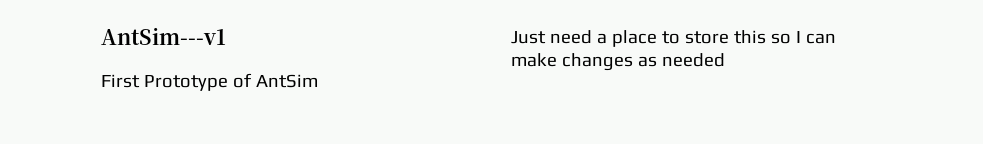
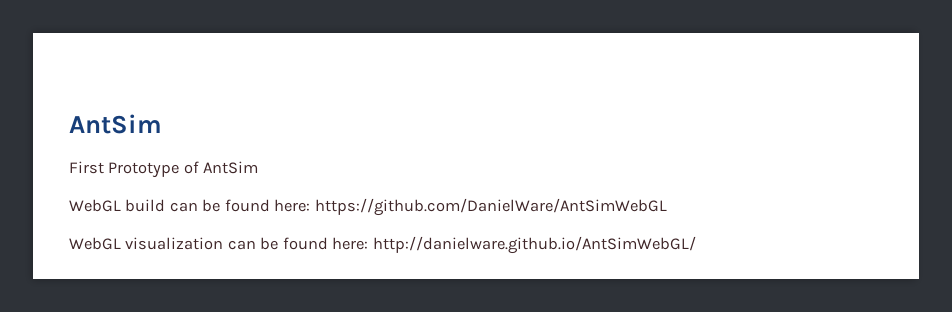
[101,27,226,45] AntSim---v1 -> [69,114,162,134] AntSim
[511,30,836,47] [511,53,725,71] Just need a place to store this so I can make changes as needed -> [69,198,667,216] [69,236,696,254] WebGL build can be found here: https://github.com/DanielWare/AntSimWebGL // WebGL visualization can be found here: http://danielware.github.io/AntSimWebGL/

